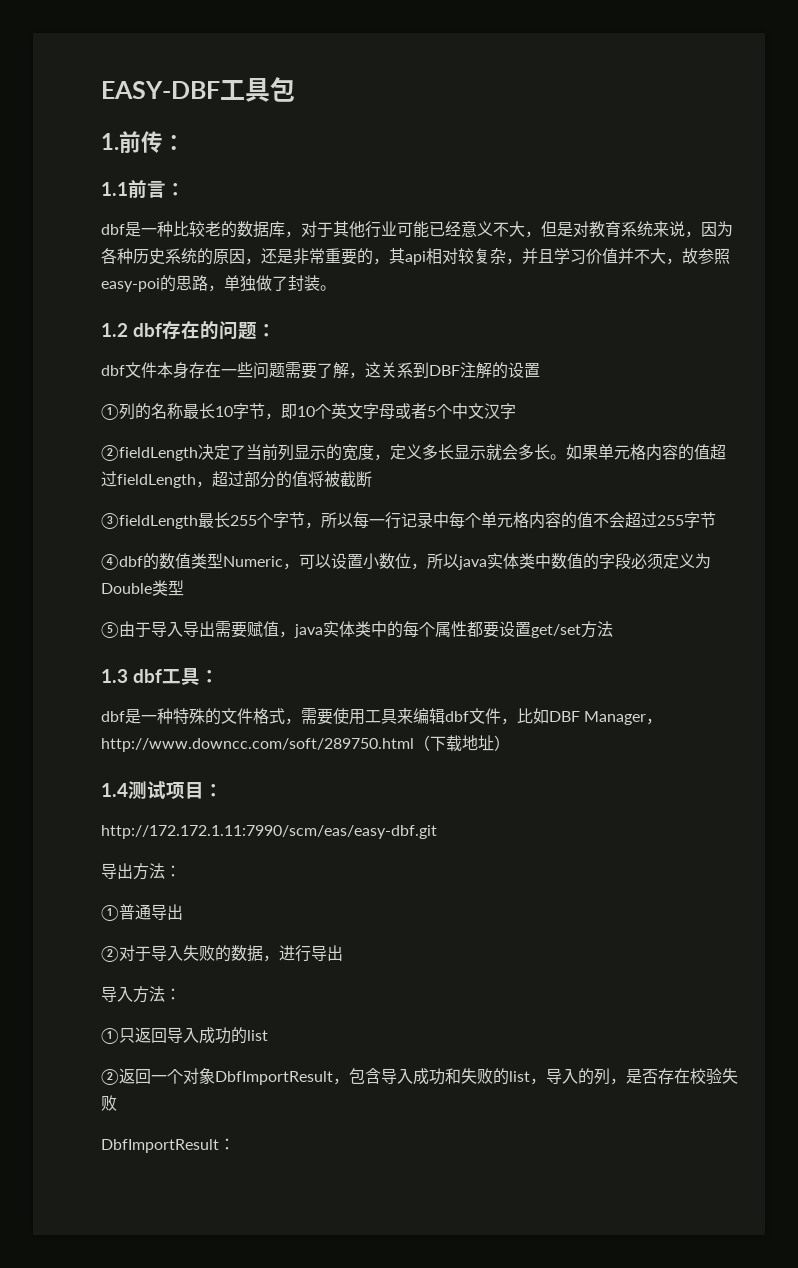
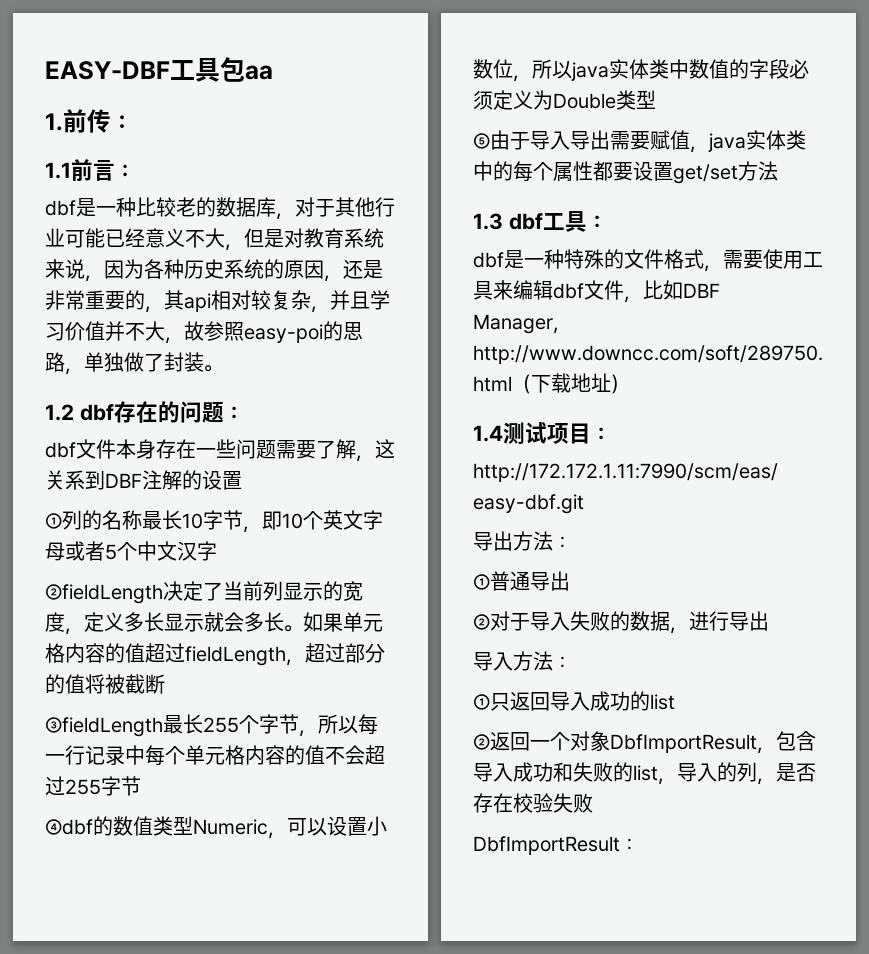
(295, 89) none -> [245,65,273,80] aa

